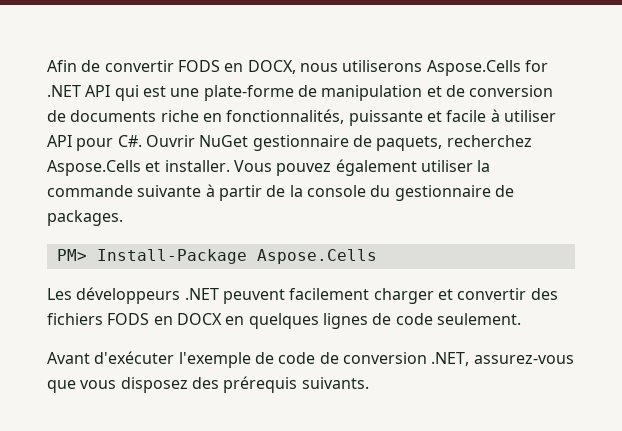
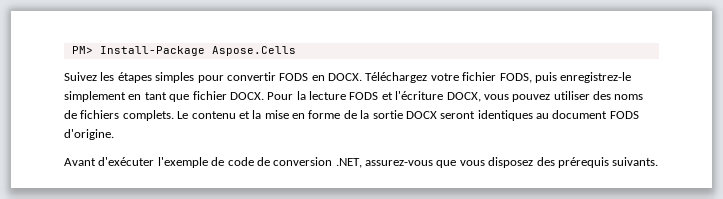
[47,60,548,76] [47,85,554,101] [47,109,556,126] [47,135,532,151] [47,159,491,176] [47,184,514,201] [47,210,123,226] [56,249,377,264] [47,287,558,304] [47,313,521,329] Afin de convertir FODS en DOCX, nous utiliserons Aspose.Cells for .NET API qui est une plate-forme de manipulation et de conversion de documents riche en fonctionnalités, puissante et facile à utiliser API pour C#. Ouvrir NuGet gestionnaire de paquets, recherchez Aspose.Cells et installer. Vous pouvez également utiliser la commande suivante à partir de la console du gestionnaire de packages. // PM> Install-Package Aspose.Cells // Les développeurs .NET peuvent facilement charger et convertir des fichiers FODS en DOCX en quelques lignes de code seulement. -> [71,46,296,56] [64,72,632,83] [64,91,644,102] [64,110,639,121] [64,129,114,140] PM> Install-Package Aspose.Cells // Suivez les étapes simples pour convertir FODS en DOCX. Téléchargez votre fichier FODS, puis enregistrez-le simplement en tant que fichier DOCX. Pour la lecture FODS et l'écriture DOCX, vous pouvez utiliser des noms de fichiers complets. Le contenu et la mise en forme de la sortie DOCX seront identiques au document FODS d'origine.

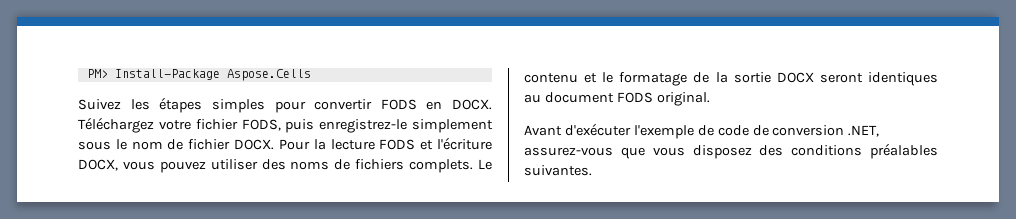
[128,92,190,102] en tant que -> [78,139,184,150] sous le nom de
[252,110,341,119] la mise en forme -> [602,72,688,86] le formatage
[64,129,114,140] d'origine. -> [656,92,710,106] original.
[557,157,659,168] prérequis suivants. -> [791,143,938,159] [524,165,592,176] conditions préalables suivantes.

